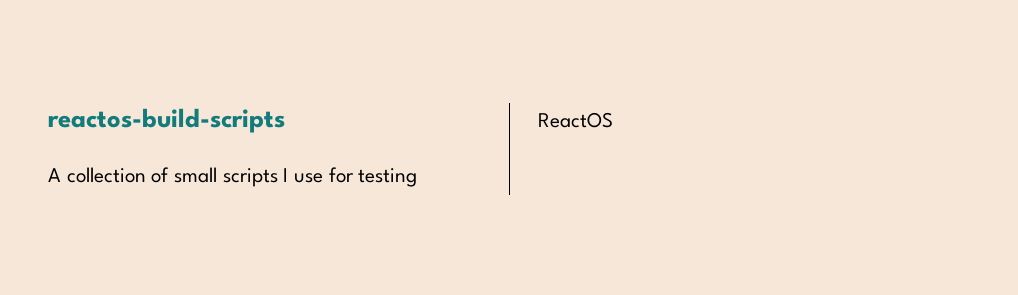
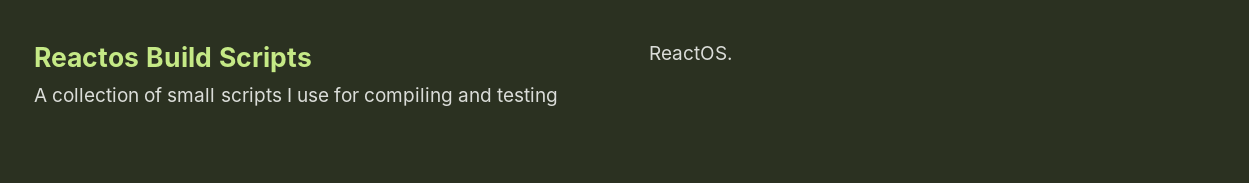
[48,108,285,133] reactos-build-scripts -> [34,46,313,73] Reactos Build Scripts
[358,168,418,187] [538,112,613,128] testing ReactOS -> [364,87,559,106] [649,46,732,60] compiling and testing ReactOS.

